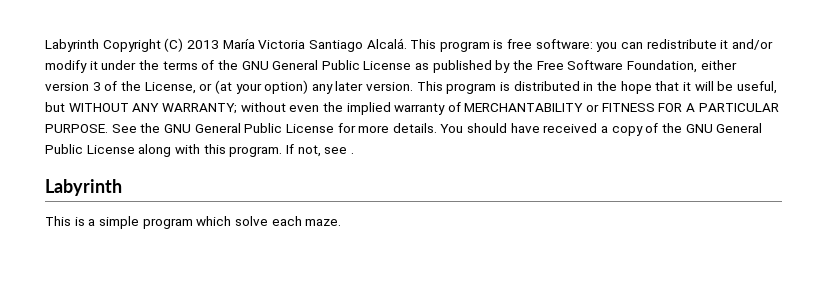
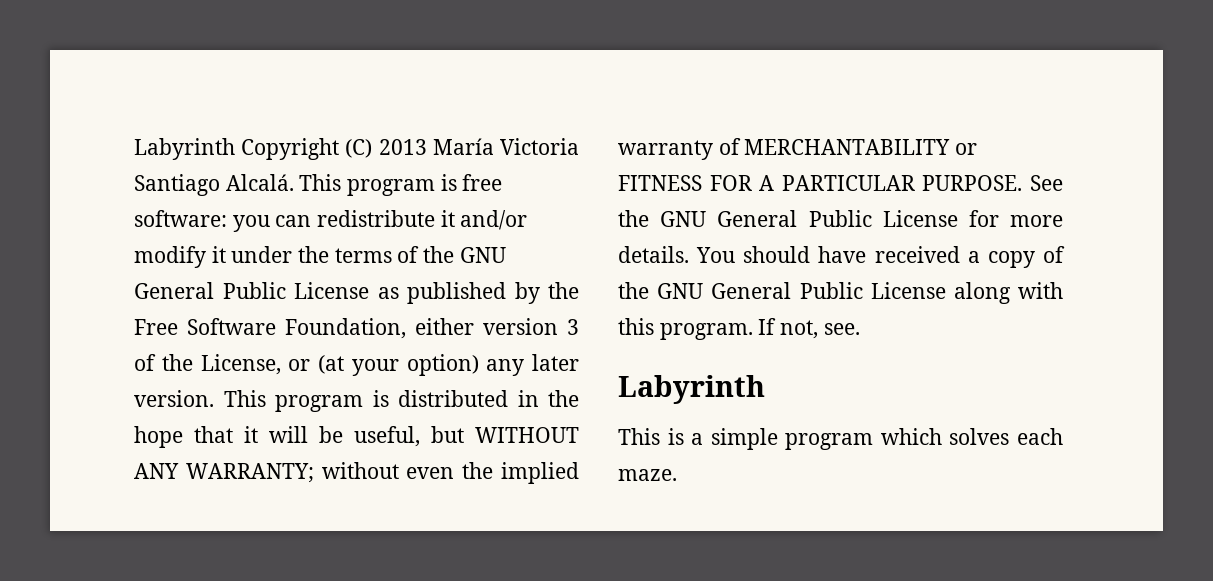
[324,147,354,154] see . -> [823,323,860,335] see.
[234,216,268,226] solve -> [949,428,1010,445] solves

